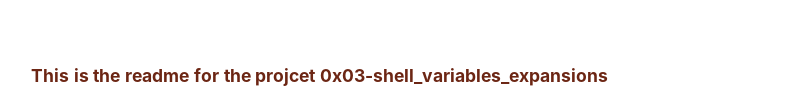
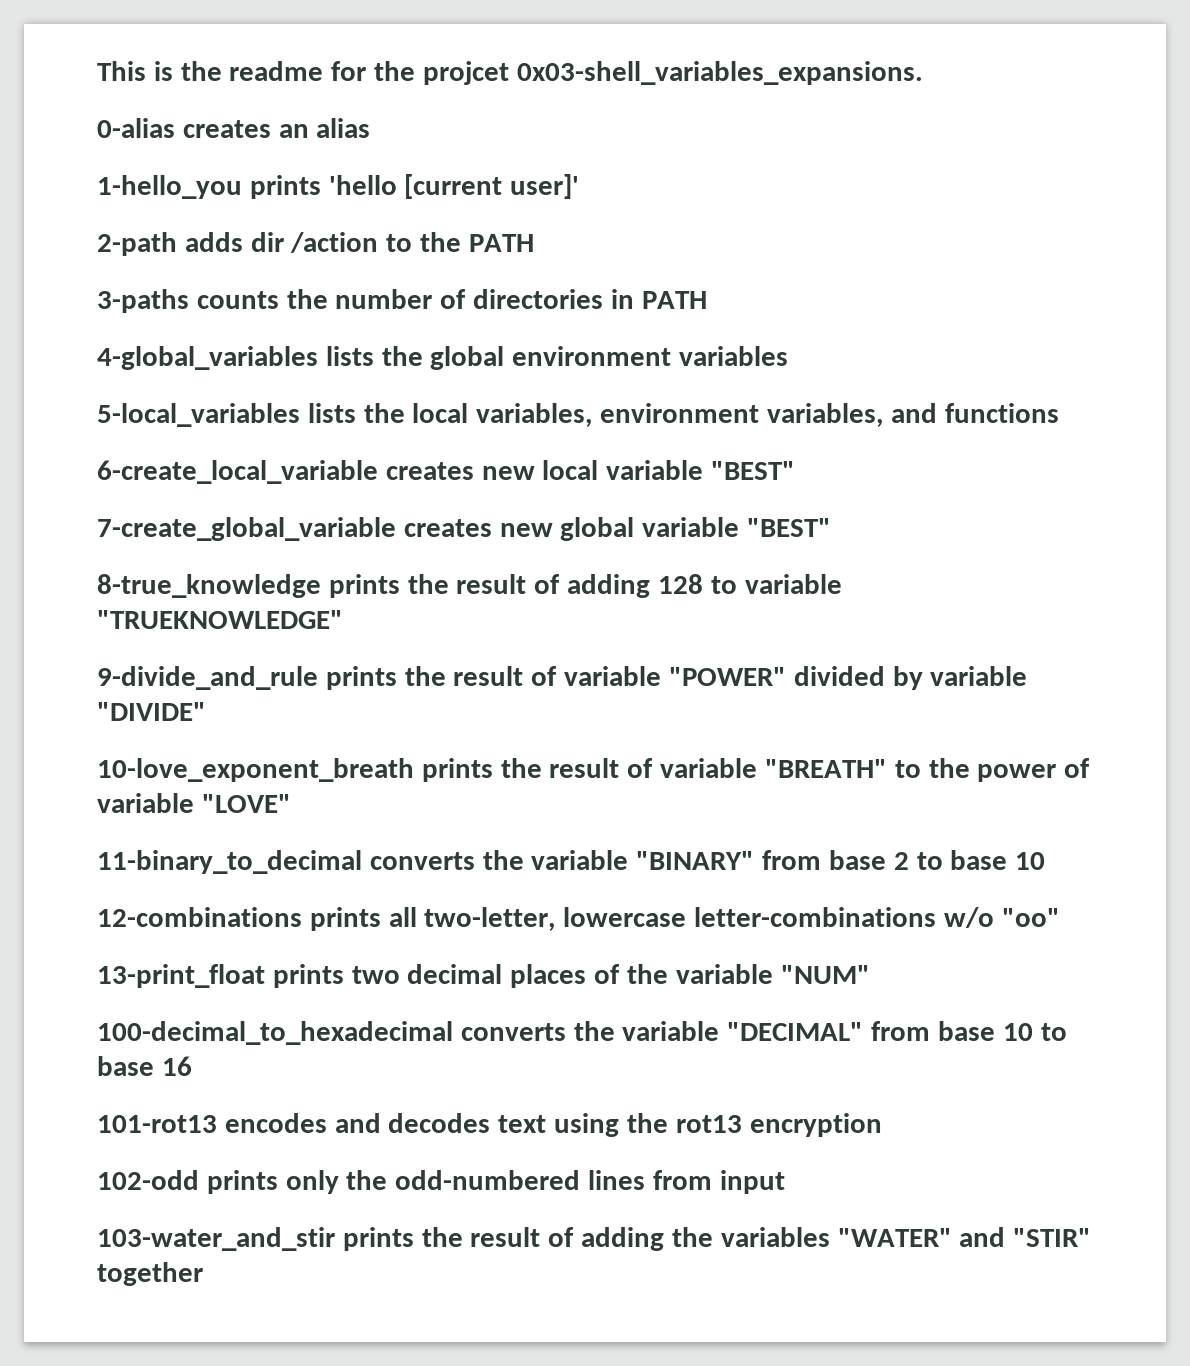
[320,68,609,86] 0x03-shell_variables_expansions -> [516,61,923,85] [97,118,371,138] [97,174,580,199] [97,232,534,256] [97,289,707,313] [97,346,789,370] [97,403,1059,427] [97,460,796,484] [97,517,832,541] [97,574,842,598] [97,610,343,629] [97,666,1028,690] [97,702,206,721] [97,758,1091,782] [97,793,291,813] [97,850,1046,874] [97,907,1060,931] [97,964,870,988] [97,1021,1067,1045] [97,1056,192,1076] [97,1113,882,1137] [97,1170,785,1194] [97,1227,1092,1251] [97,1262,203,1286] 0x03-shell_variables_expansions. // 0-alias creates an alias // 1-hello_you prints 'hello [current user]' // 2-path adds dir /action to the PATH // 3-paths counts the number of directories in PATH // 4-global_variables lists the global environment variables // 5-local_variables lists the local variables, environment variables, and functions // 6-create_local_variable creates new local variable "BEST" // 7-create_global_variable creates new global variable "BEST" // 8-true_knowledge prints the result of adding 128 to variable "TRUEKNOWLEDGE" // 9-divide_and_rule prints the result of variable "POWER" divided by variable "DIVIDE" // 10-love_exponent_breath prints the result of variable "BREATH" to the power of variable "LOVE" // 11-binary_to_decimal converts the variable "BINARY" from base 2 to base 10 // 12-combinations prints all two-letter, lowercase letter-combinations w/o "oo" // 13-print_float prints two decimal places of the variable "NUM" // 100-decimal_to_hexadecimal converts the variable "DECIMAL" from base 10 to base 16 // 101-rot13 encodes and decodes text using the rot13 encryption // 102-odd prints only the odd-numbered lines from input // 103-water_and_stir prints the result of adding the variables "WATER" and "STIR" together

